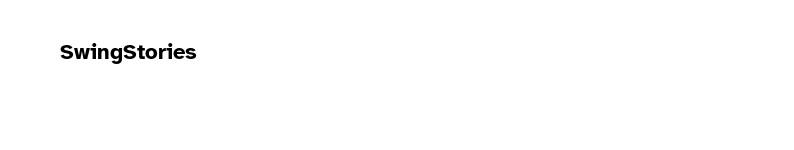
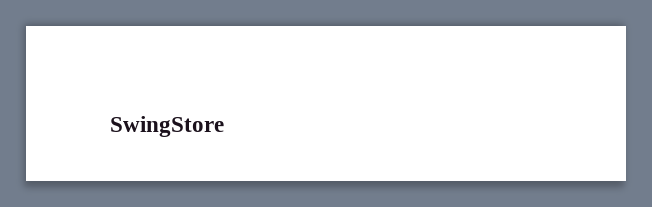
[60,43,197,64] SwingStories -> [110,116,224,137] SwingStore

